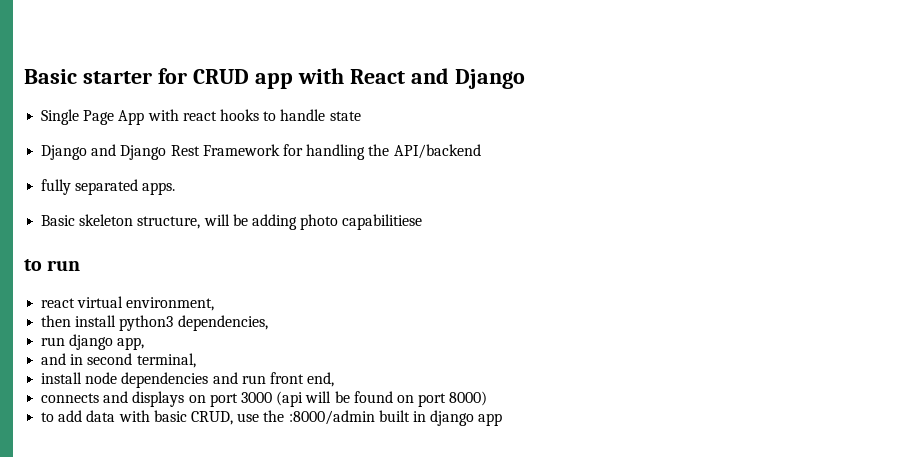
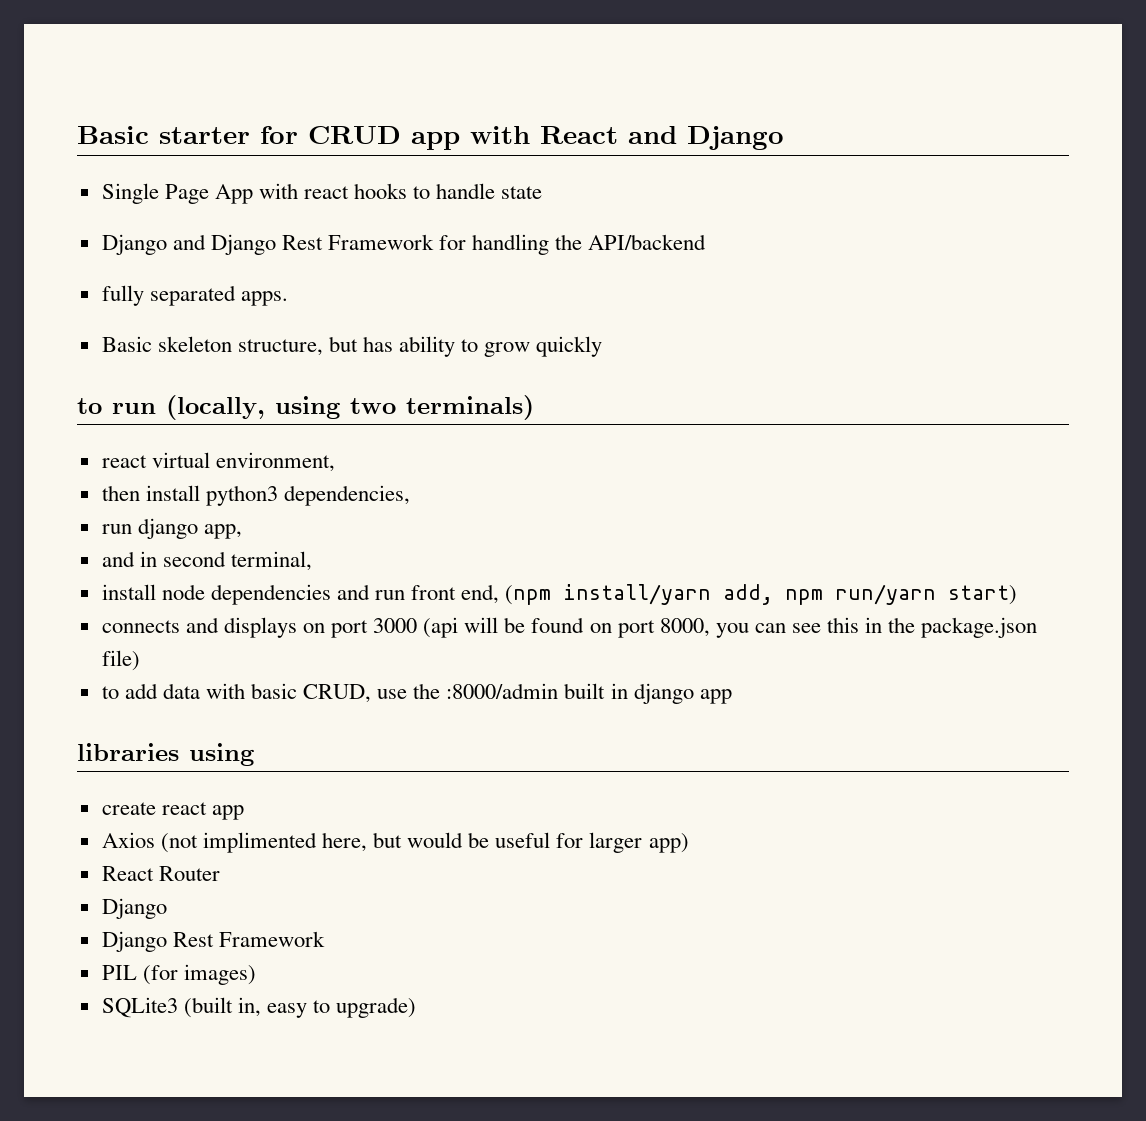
[203,214,423,230] [24,259,81,271] will be adding photo capabilitiese // to run -> [328,336,603,357] [77,395,534,420] but has ability to grow quickly // to run (locally, using two terminals)
(335, 379) none -> [505,584,1018,605] (npm install/yarn add, npm run/yarn start)
[449,391,488,406] 8000) -> [659,617,1038,638] [101,650,140,671] 8000, you can see this in the package.json file)
(503, 419) none -> [77,743,254,766] [101,802,244,820] [101,832,689,853] [101,866,220,881] [101,898,167,919] [101,931,325,952] [101,964,256,985] [101,997,417,1018] // libraries using // create react app // Axios (not implimented here, but would be useful for larger app) // React Router // Django // Django Rest Framework // PIL (for images) // SQLite3 (built in, easy to upgrade)

